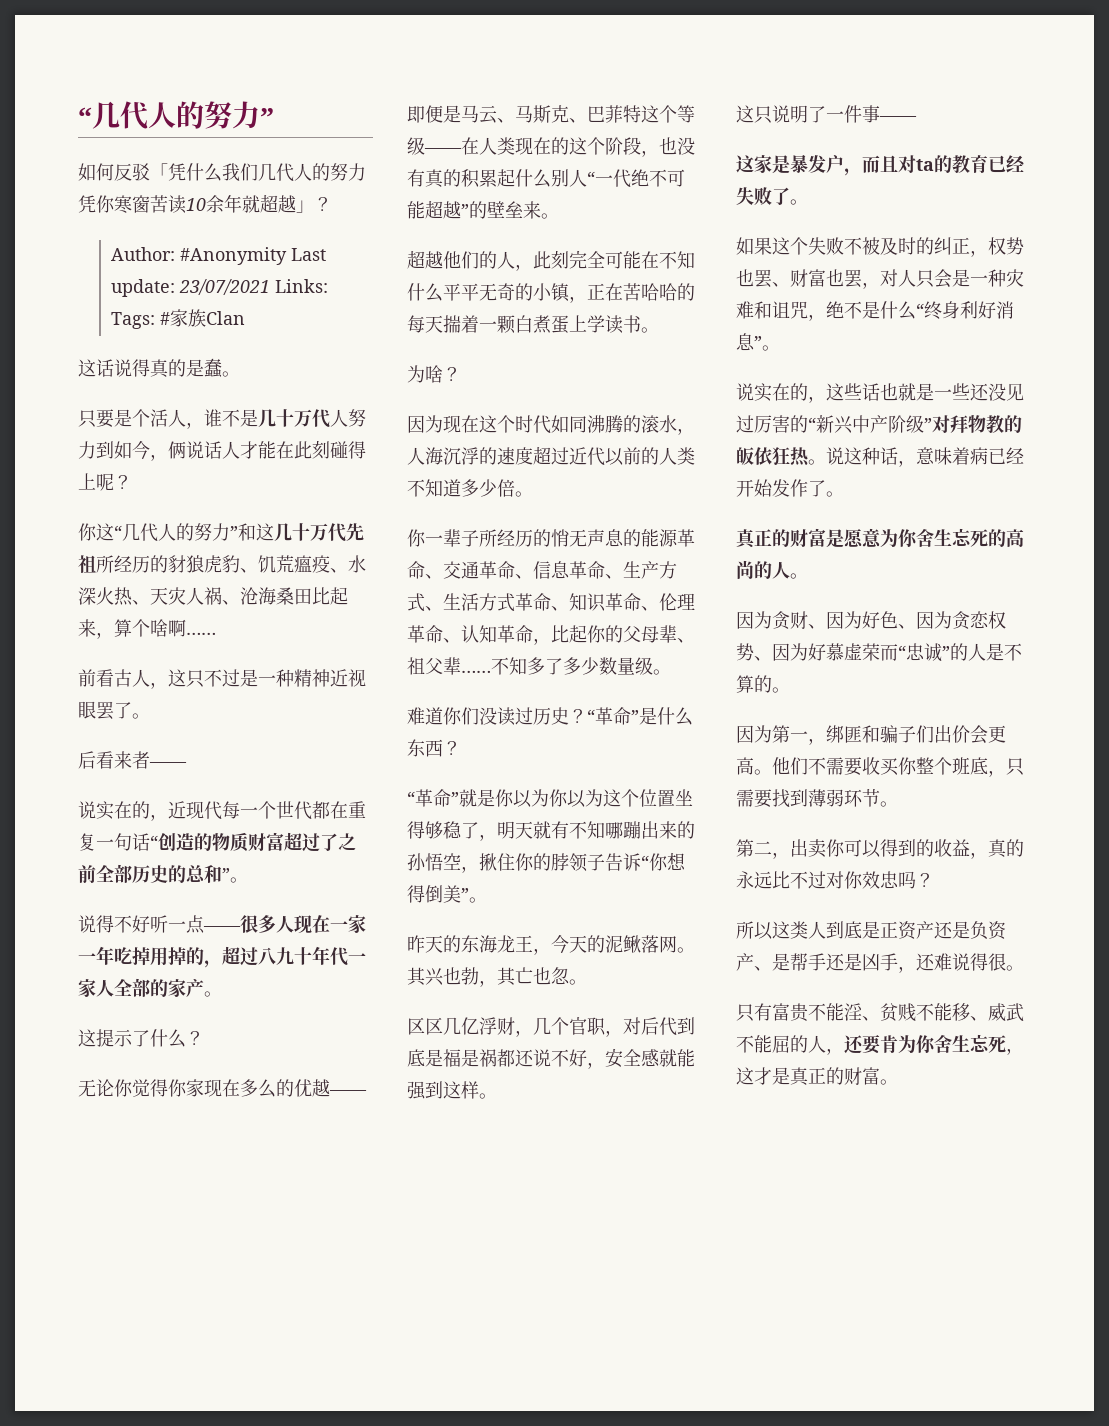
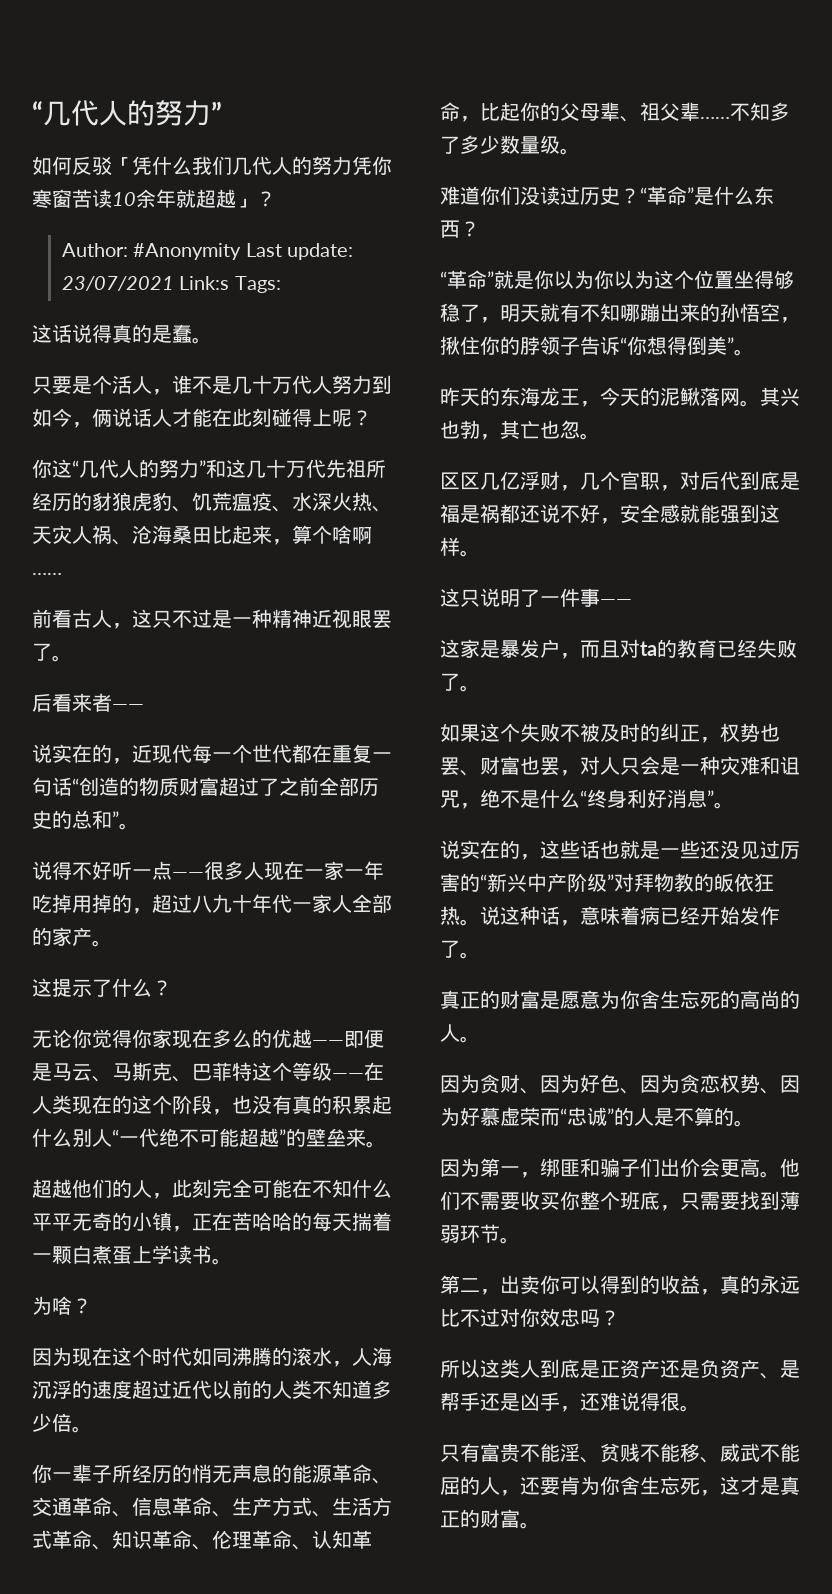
[275,279,329,293] Links: -> [179,276,230,290] Link:s
[160,309,246,327] #家族Clan -> (281, 284) none

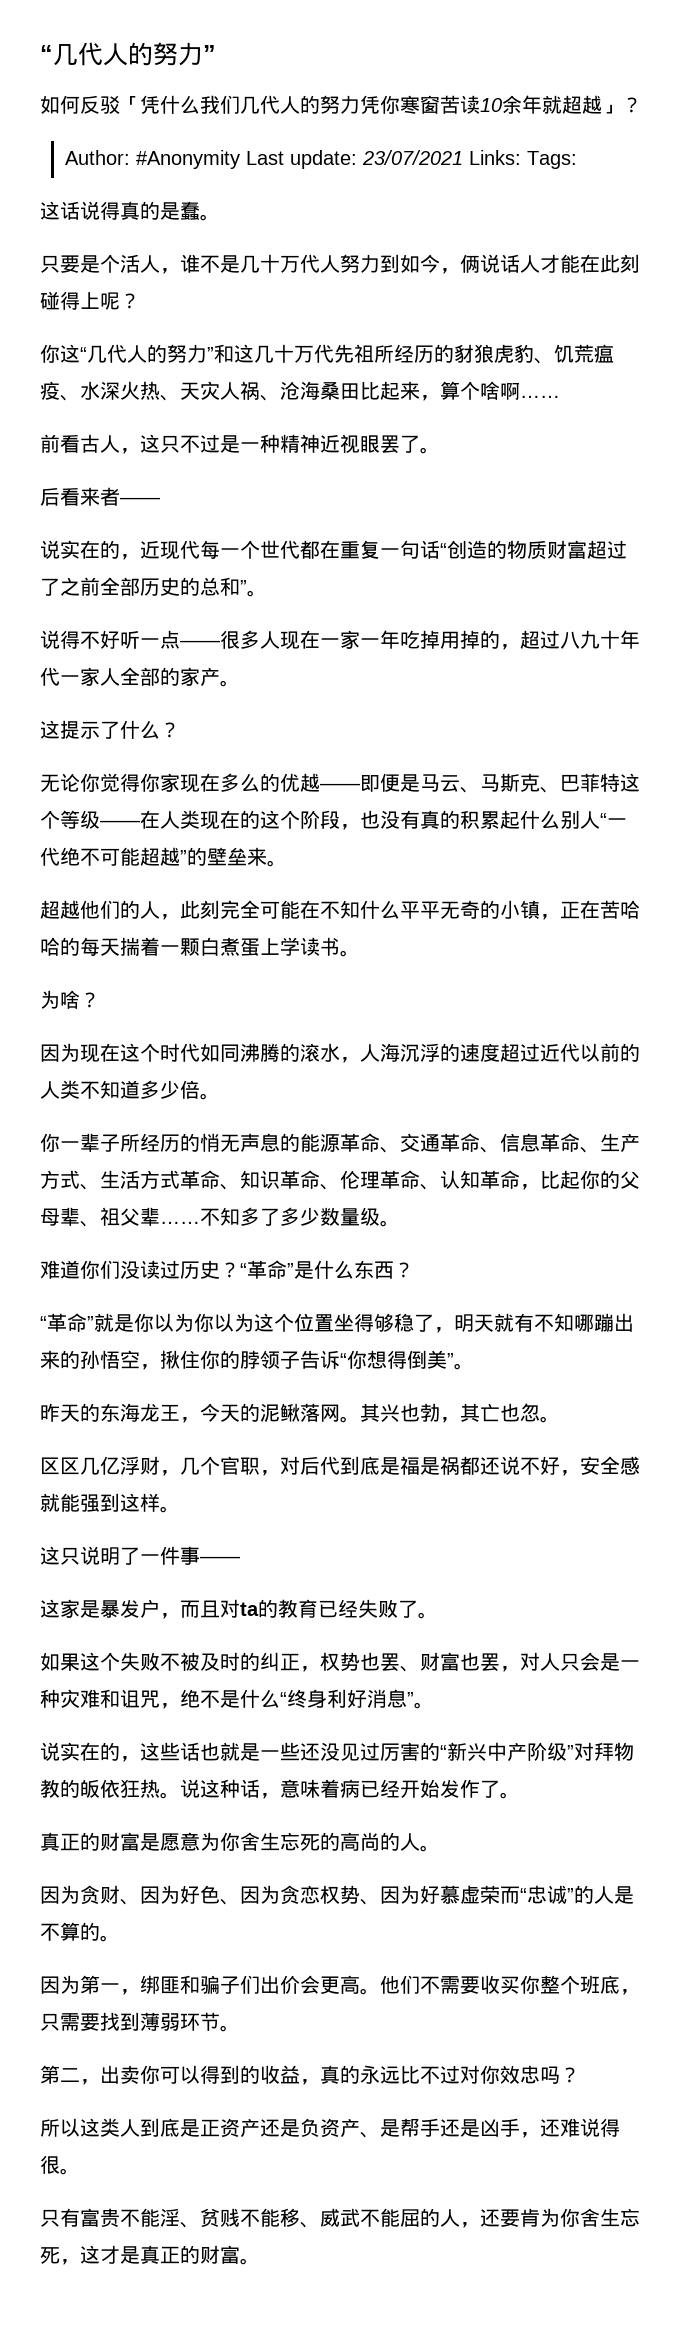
[179,276,230,290] Link:s -> [469,150,522,165] Links:

